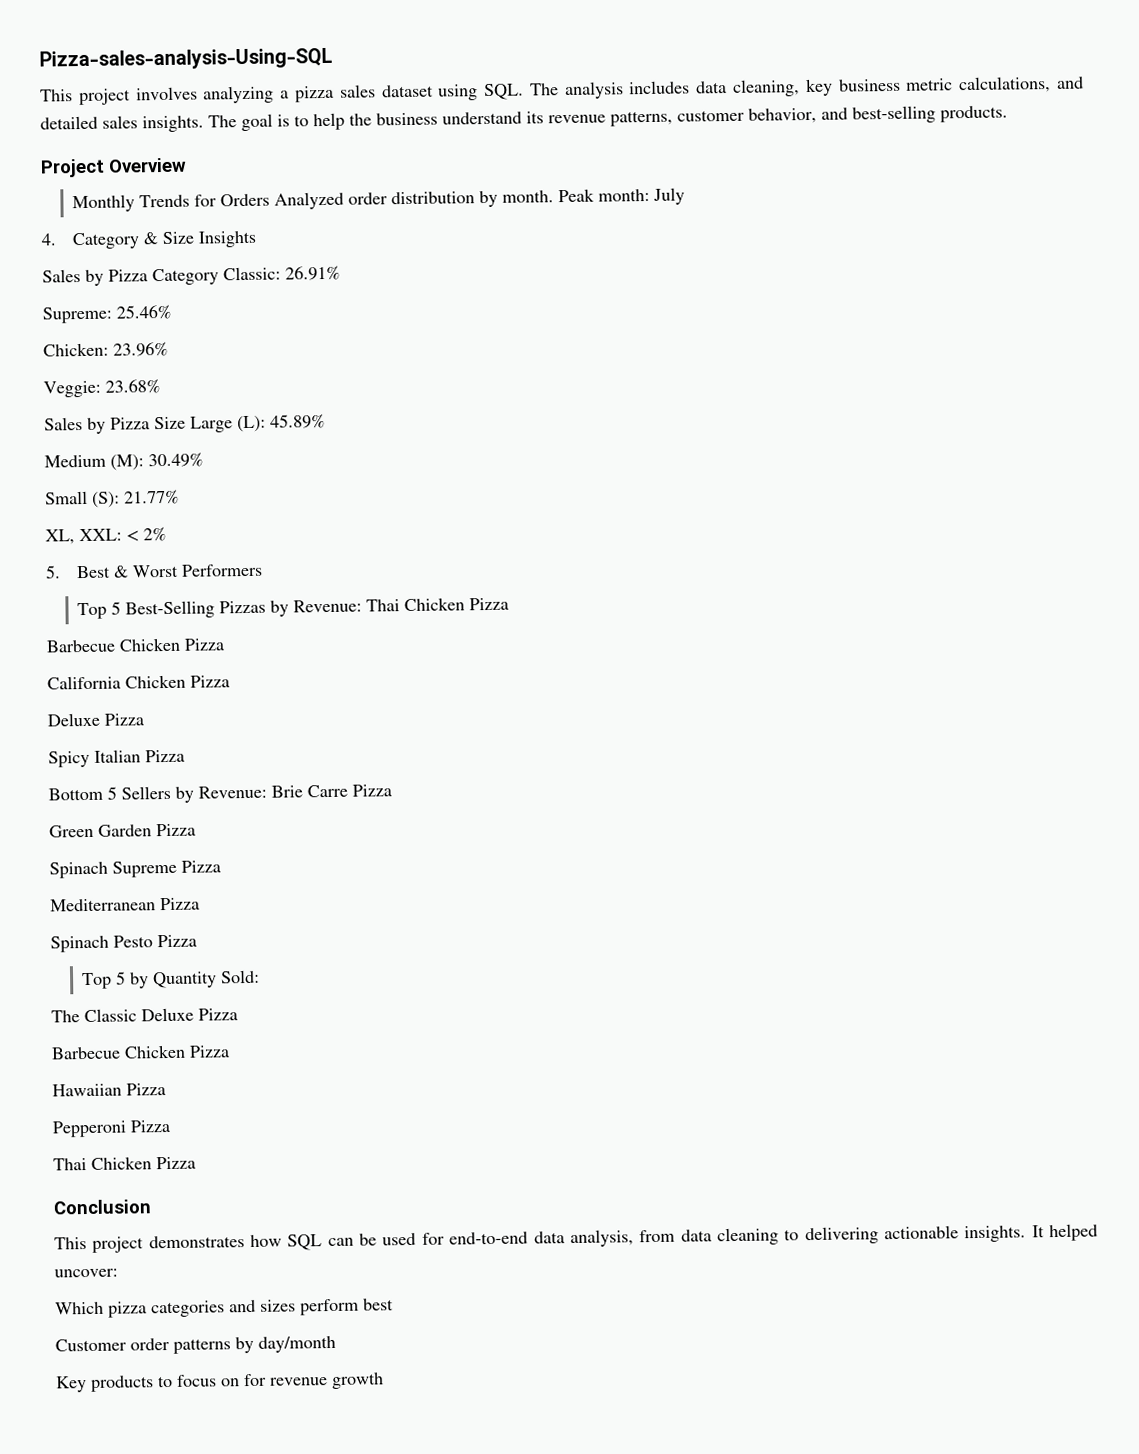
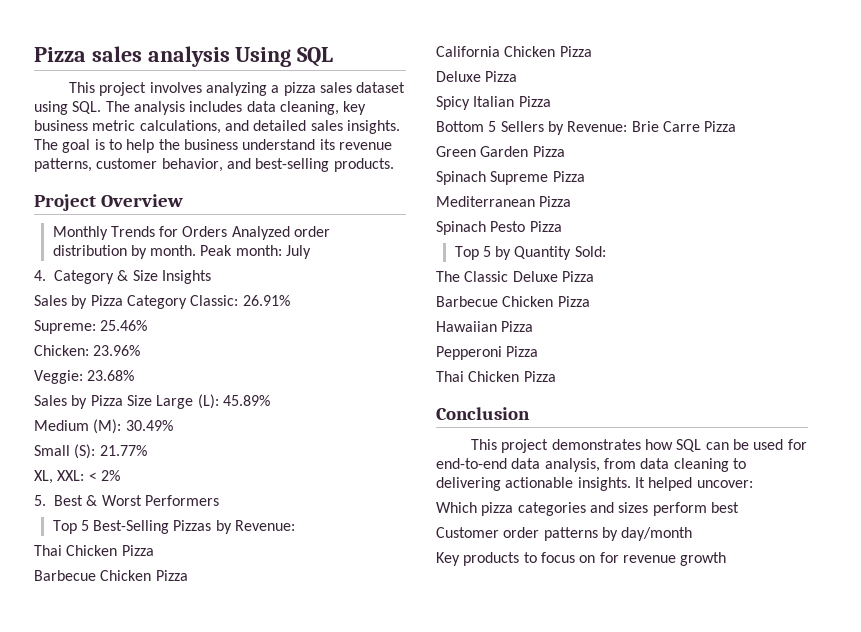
[39,47,333,71] Pizza-sales-analysis-Using-SQL -> [34,46,334,67] Pizza sales analysis Using SQL
(363, 606) none -> (296, 525) //

